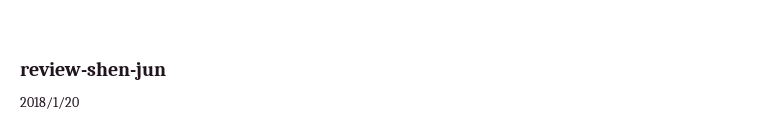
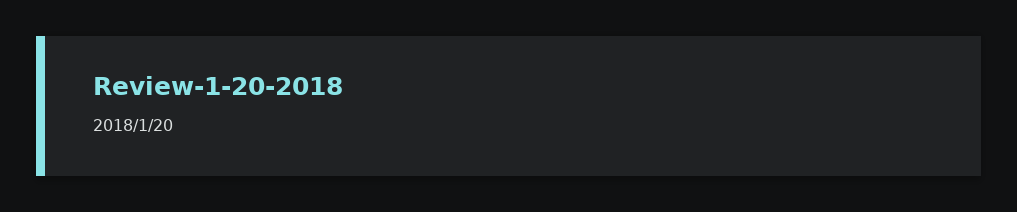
[20,61,166,80] review-shen-jun -> [93,76,343,95] Review-1-20-2018

